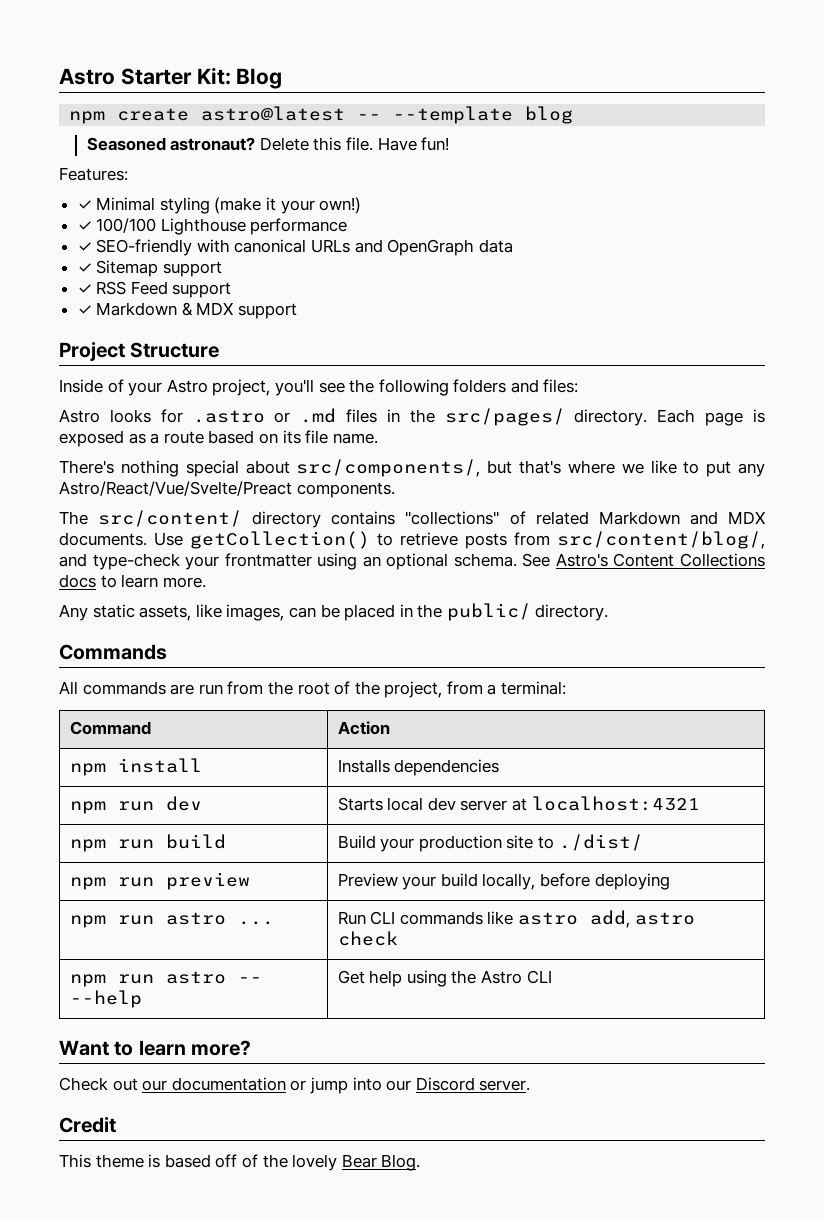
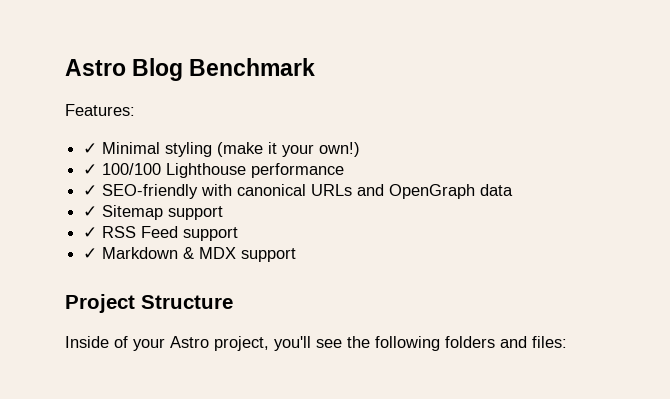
[59,67,231,85] Astro Starter Kit: -> [65,59,126,76] Astro
[69,106,574,124] [86,137,450,151] // npm create astro@latest -- --template blog // Seasoned astronaut? Delete this file. Have fun! -> [189,58,316,76] Benchmark
[59,408,765,426] [59,430,378,447] [59,459,766,477] [59,481,395,498] [59,510,766,528] [59,531,765,549] [59,553,765,570] [59,574,206,588] [59,603,609,621] [59,644,167,660] [59,681,567,698] [69,721,151,735] [337,721,390,735] [69,758,202,776] [337,759,500,776] [69,796,202,814] [337,796,700,811] [69,834,226,852] [337,834,643,852] [69,872,250,890] [337,873,670,890] [69,912,274,928] [337,910,695,928] [337,931,398,946] [69,971,262,987] [69,990,142,1008] [337,970,552,987] [59,1040,252,1056] [59,1077,531,1094] [59,1117,116,1133] [59,1154,421,1171] // Astro looks for .astro or .md files in the src/pages/ directory. Each page is exposed as a route based on its file name. // There's nothing special about src/components/, but that's where we like to put any Astro/React/Vue/Svelte/Preact components. // The src/content/ directory contains "collections" of related Markdown and MDX documents. Use getCollection() to retrieve posts from src/content/blog/, and type-check your frontmatter using an optional schema. See Astro's Content Collections docs to learn more. // Any static assets, like images, can be placed in the public/ directory. // Commands // All commands are run from the root of the project, from a terminal: // Command | Action // npm install | Installs dependencies // npm run dev | Starts local dev server at localhost:4321 // npm run build | Build your production site to ./dist/ // npm run preview | Preview your build locally, before deploying // npm run astro ... | Run CLI commands like astro add, astro check // npm run astro -- --help | Get help using the Astro CLI // Want to learn more? // Check out our documentation or jump into our Discord server. // Credit // This theme is based off of the lovely Bear Blog. -> (567, 342) none

